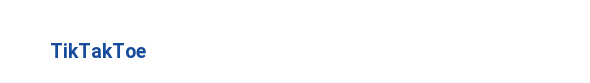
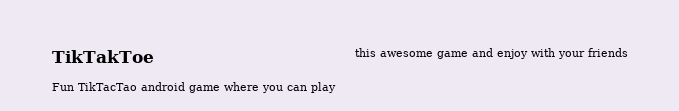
(146, 50) none -> [52,82,336,93] [355,48,628,59] // Fun TikTacTao android game where you can play this awesome game and enjoy with your friends

